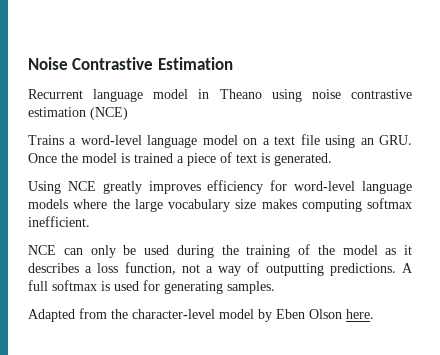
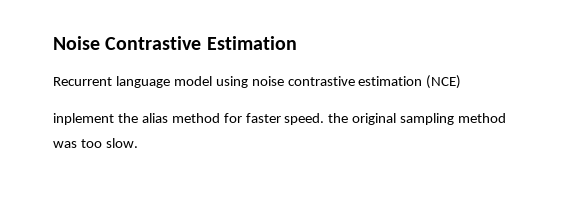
[198,89,262,99] in Theano -> (212, 81) none
[28,134,412,148] [28,152,332,166] [28,180,412,194] [28,198,412,212] [28,216,90,227] [28,244,412,258] [28,262,413,276] [28,280,275,294] [28,308,374,322] Trains a word-level language model on a text file using an GRU. Once the model is trained a piece of text is generated. // Using NCE greatly improves efficiency for word-level language models where the large vocabulary size makes computing softmax inefficient. // NCE can only be used during the training of the model as it describes a loss function, not a way of outputting predictions. A full softmax is used for generating samples. // Adapted from the character-level model by Eben Olson here. -> [53,113,507,125] [53,138,138,148] inplement the alias method for faster speed. the original sampling method was too slow.

